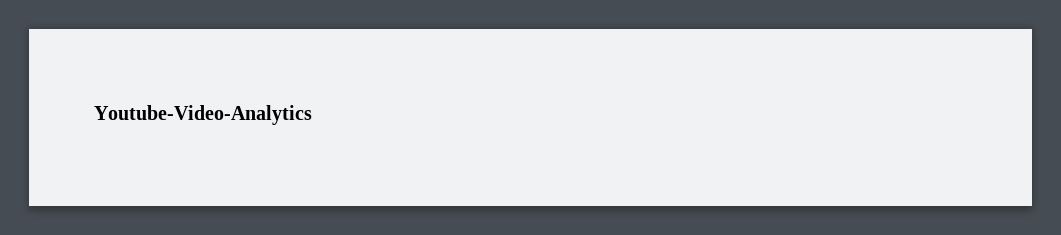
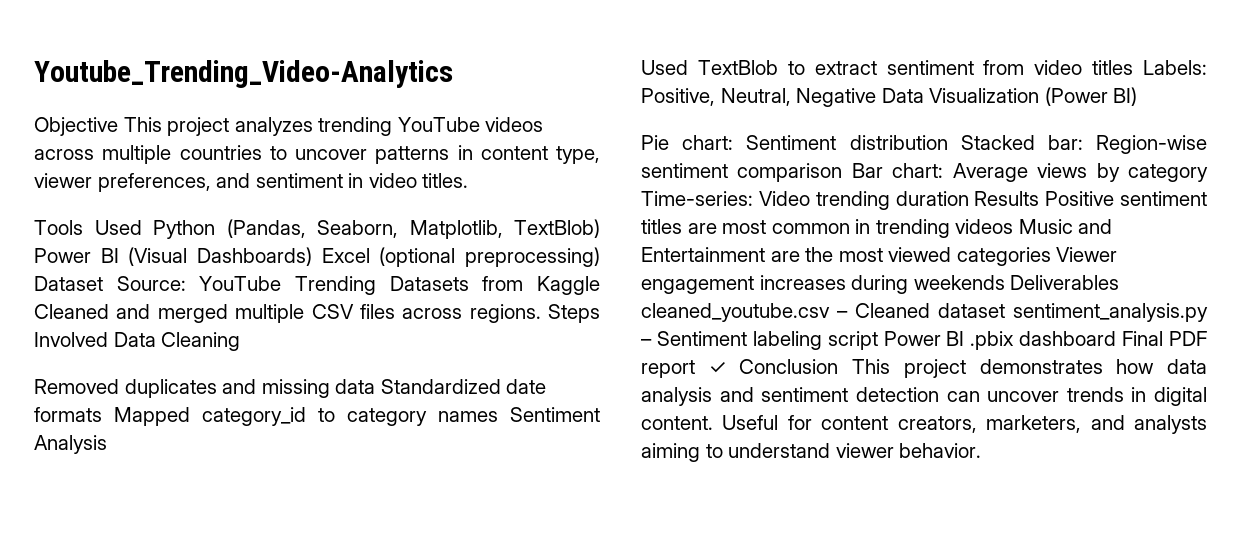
[94,105,312,125] Youtube-Video-Analytics -> [34,60,453,88] [34,117,544,136] [34,145,600,164] [34,173,469,192] [34,219,600,239] [34,247,600,267] [34,276,600,295] [34,304,600,323] [34,332,241,351] [34,379,547,398] [34,407,600,426] [34,435,107,454] [641,60,1207,75] [641,87,1138,107] [641,135,1207,154] [641,163,1208,182] [641,191,1207,210] [641,219,1113,238] [641,247,1118,266] [641,275,1120,294] [641,303,1208,322] [641,331,1207,350] [641,359,1207,378] [641,387,1207,406] [641,415,1207,434] [641,443,982,462] Youtube_Trending_Video-Analytics // Objective This project analyzes trending YouTube videos across multiple countries to uncover patterns in content type, viewer preferences, and sentiment in video titles. // Tools Used Python (Pandas, Seaborn, Matplotlib, TextBlob) Power BI (Visual Dashboards) Excel (optional preprocessing) Dataset Source: YouTube Trending Datasets from Kaggle Cleaned and merged multiple CSV files across regions. Steps Involved Data Cleaning // Removed duplicates and missing data Standardized date formats Mapped category_id to category names Sentiment Analysis // Used TextBlob to extract sentiment from video titles Labels: Positive, Neutral, Negative Data Visualization (Power BI) // Pie chart: Sentiment distribution Stacked bar: Region-wise sentiment comparison Bar chart: Average views by category Time-series: Video trending duration Results Positive sentiment titles are most common in trending videos Music and Entertainment are the most viewed categories Viewer engagement increases during weekends Deliverables cleaned_youtube.csv – Cleaned dataset sentiment_analysis.py – Sentiment labeling script Power BI .pbix dashboard Final PDF report ✓ Conclusion This project demonstrates how data analysis and sentiment detection can uncover trends in digital content. Useful for content creators, marketers, and analysts aiming to understand viewer behavior.

